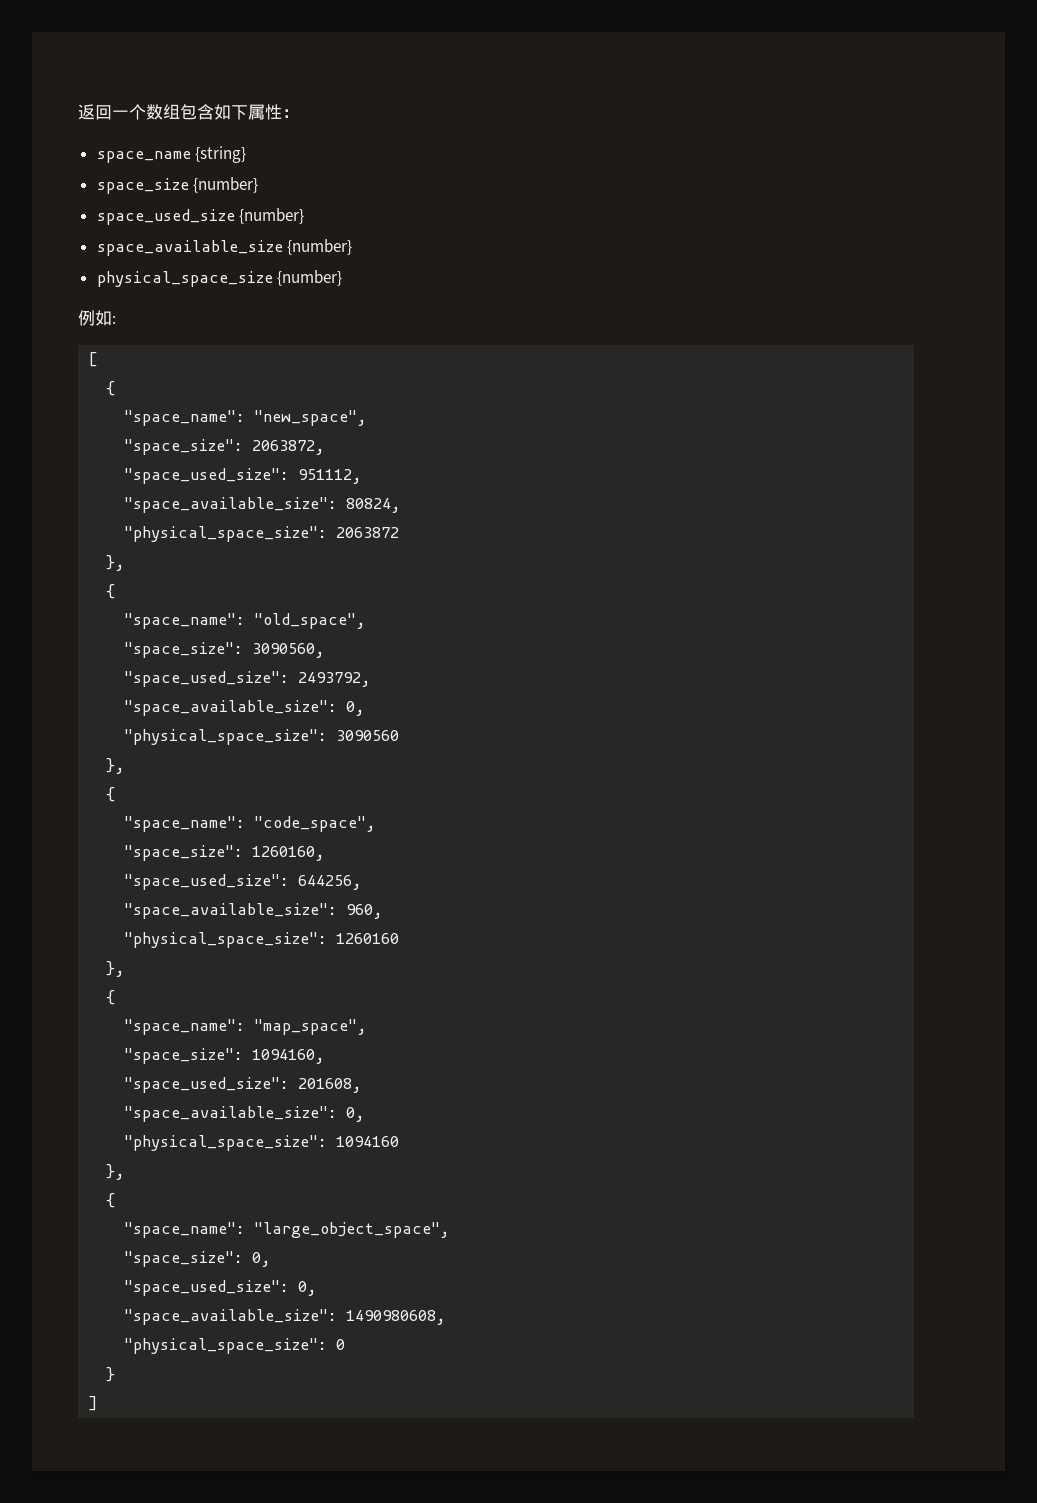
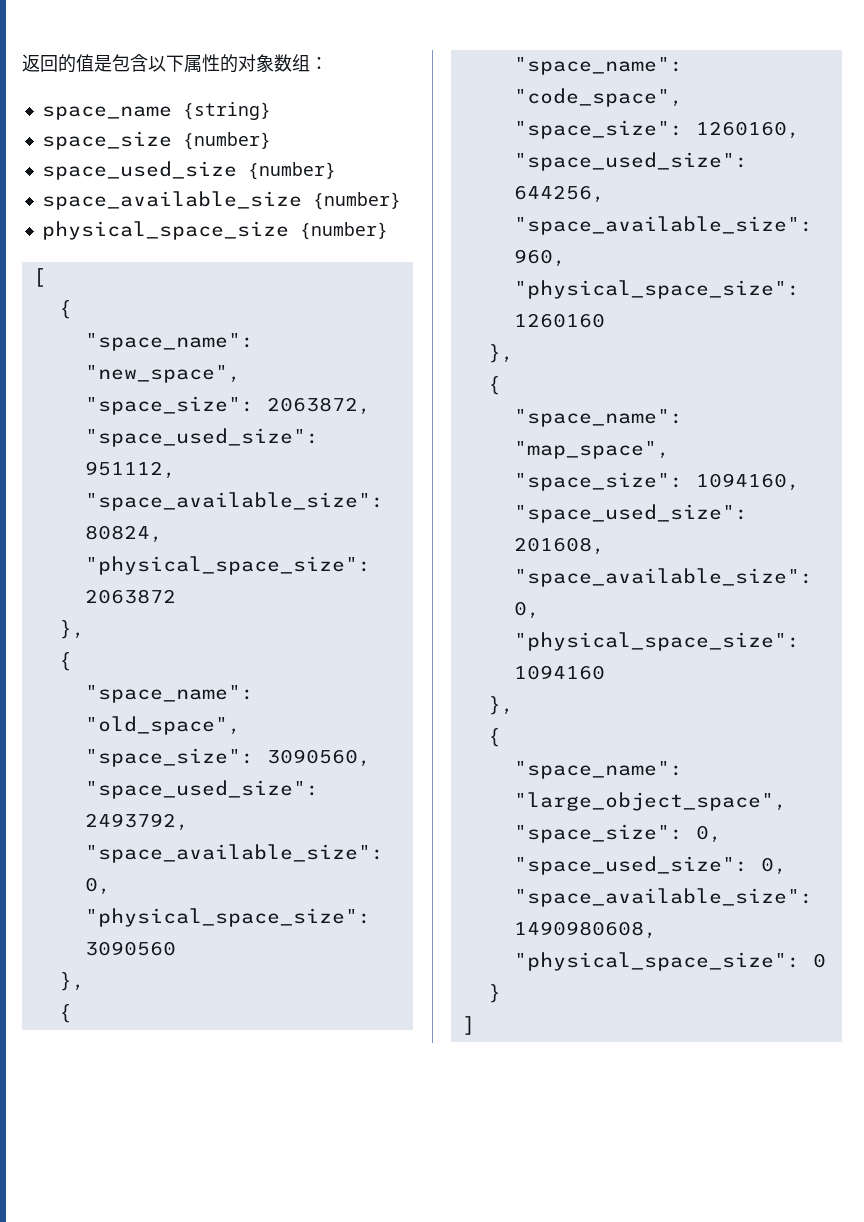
[112,104,282,120] 一个数组包含如下属性 -> [58,54,310,73] 的值是包含以下属性的对象数组
[78,310,116,326] // 例如: -> (388, 231) none

